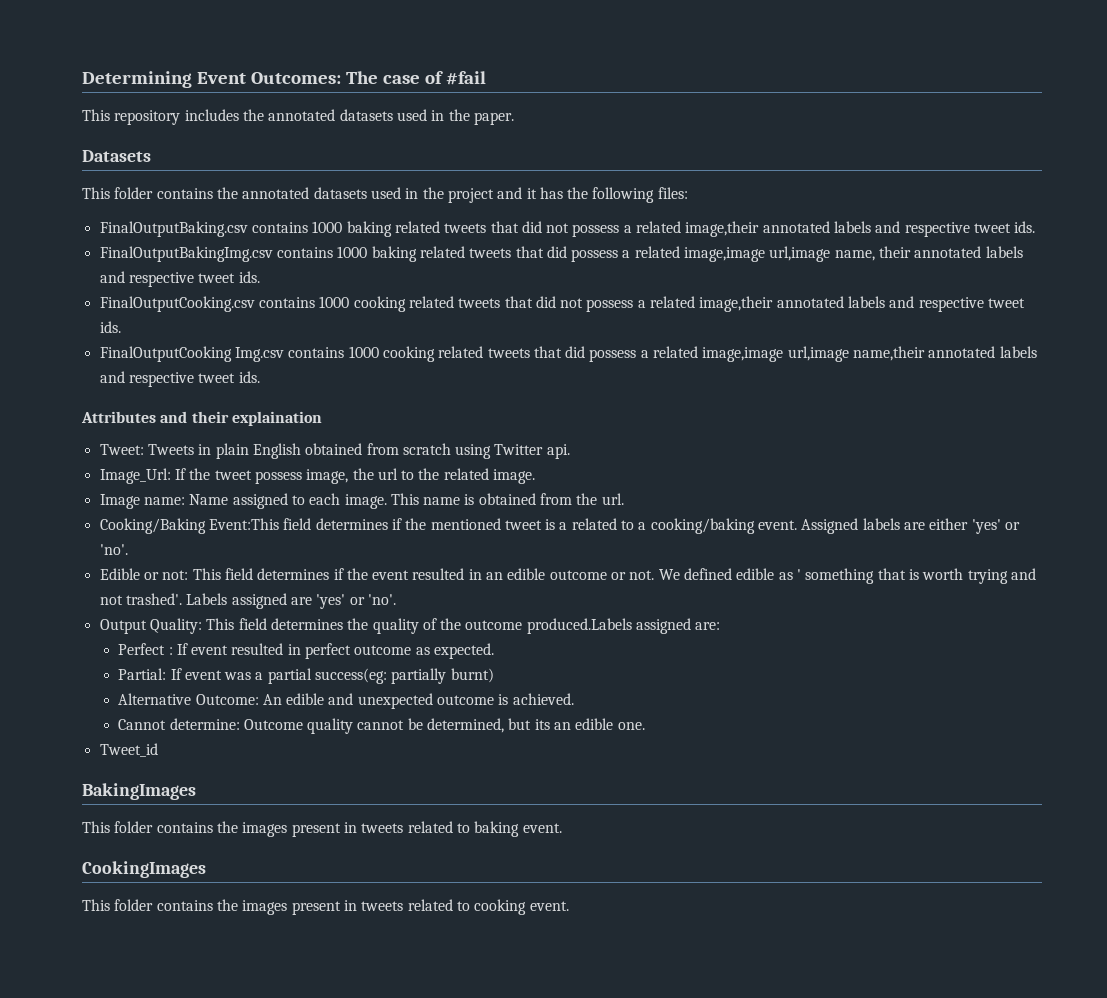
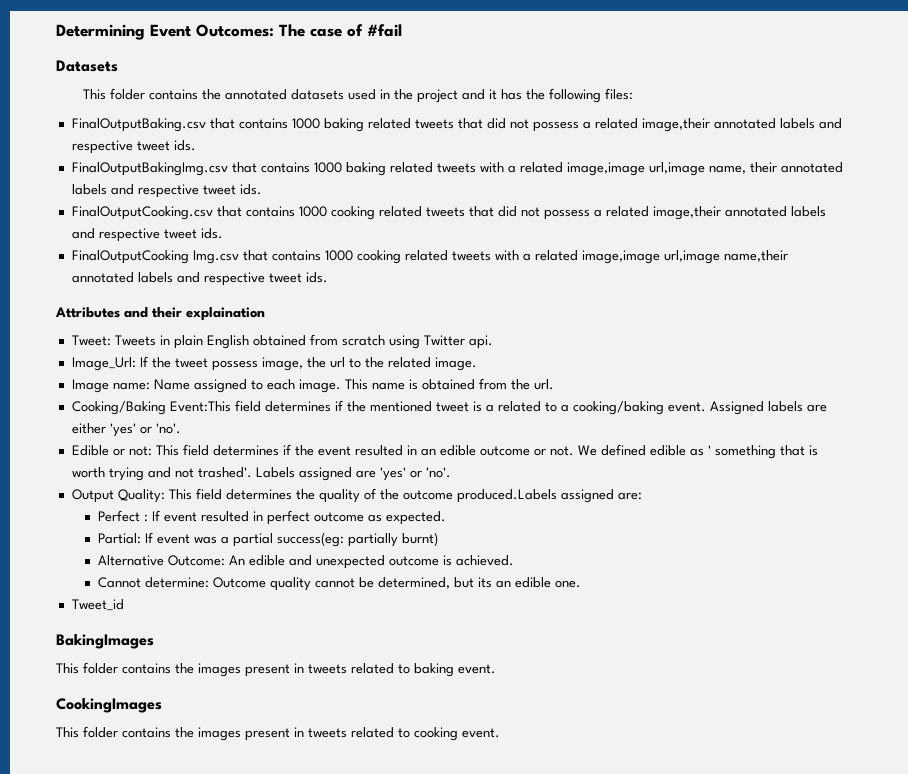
[82,109,514,125] // This repository includes the annotated datasets used in the paper. -> (402, 30) none
(248, 229) none -> [209,118,235,129] that
[276,246,619,262] contains 1000 baking related tweets that did possess -> [231,162,504,176] that contains 1000 baking related tweets with
(255, 304) none -> [216,206,242,217] that
[288,346,637,362] contains 1000 cooking related tweets that did possess -> [242,250,519,264] that contains 1000 cooking related tweets with

